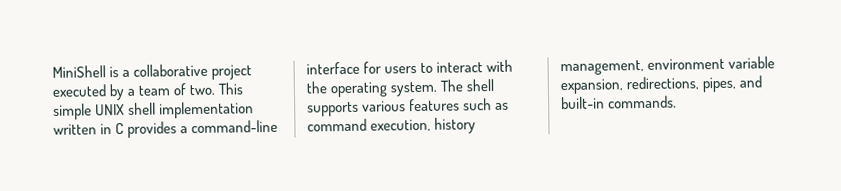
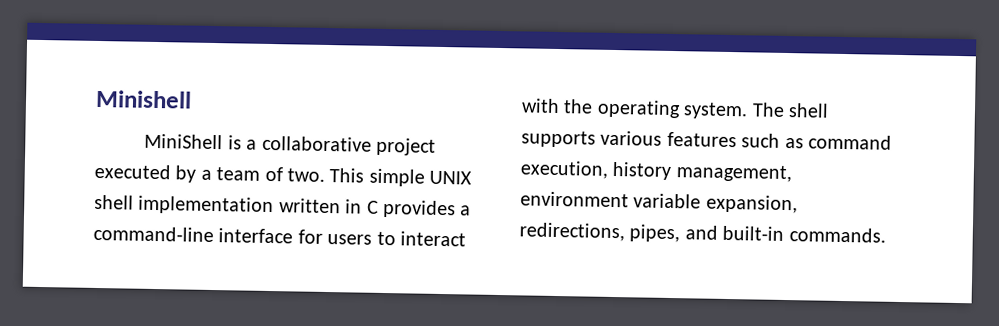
(52, 71) none -> [95,89,192,109] Minishell //

